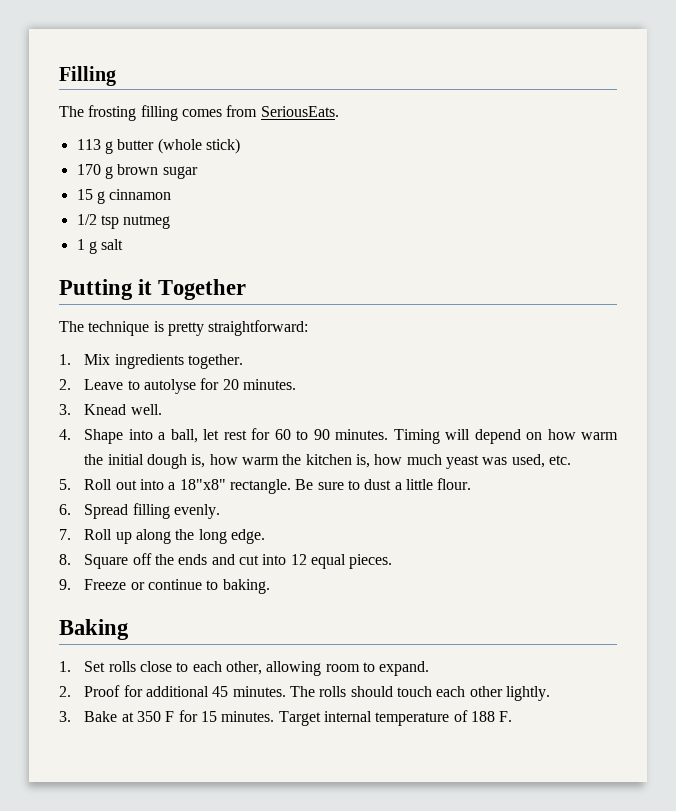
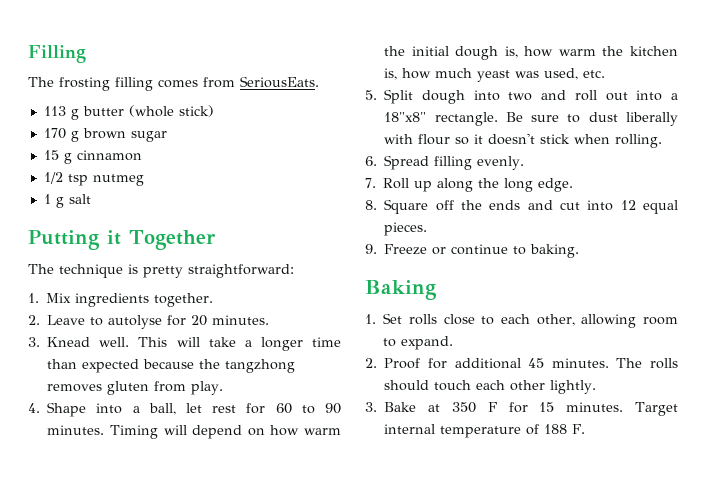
(162, 409) none -> [138,337,341,351] [47,359,296,373] [47,381,224,395] This will take a longer time than expected because the tangzhong removes gluten from play.
[84,479,113,490] Roll -> [384,89,597,104] Split dough into two and roll
[394,478,472,490] a little flour. -> [626,112,678,126] [384,133,663,148] liberally with flour so it doesn't stick when rolling.

